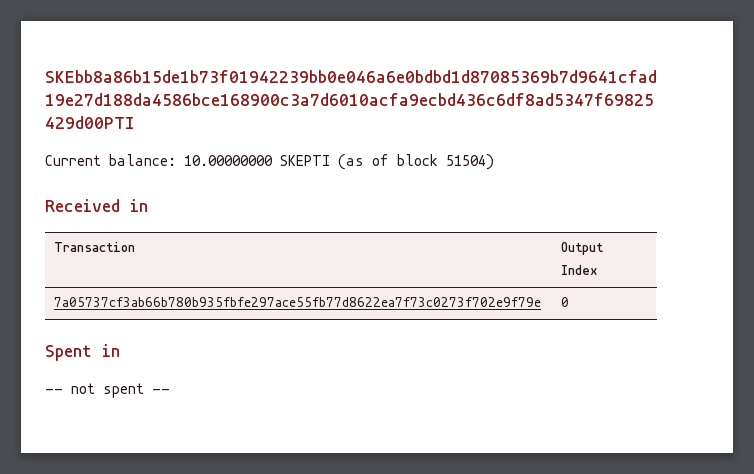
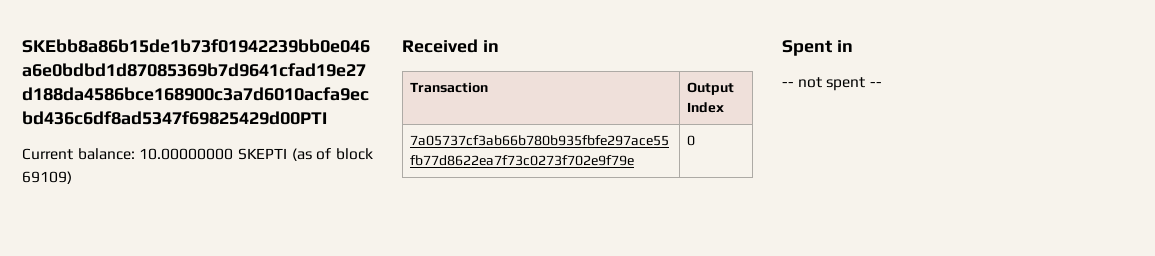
[446,154,494,170] 51504) -> [22,171,72,184] 69109)

